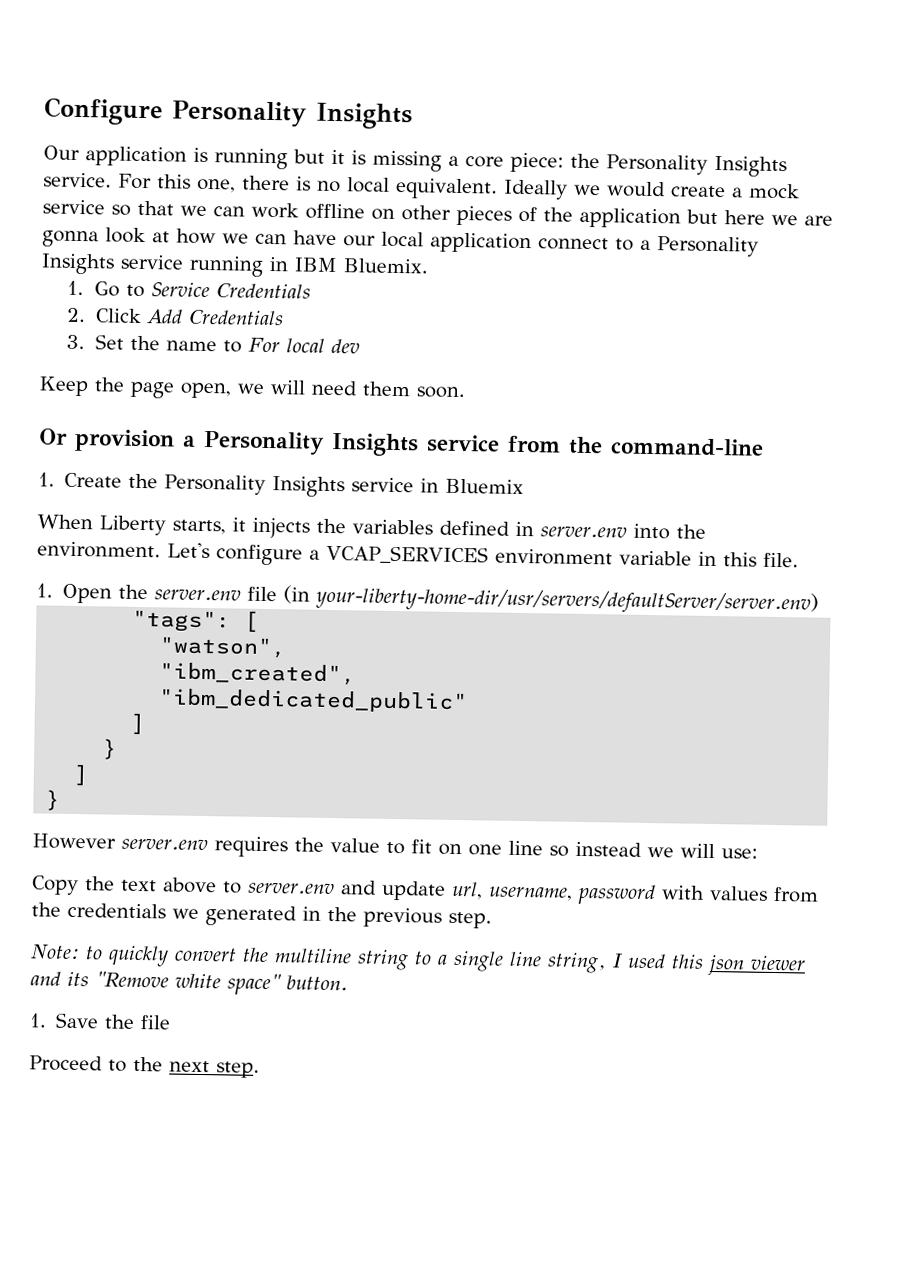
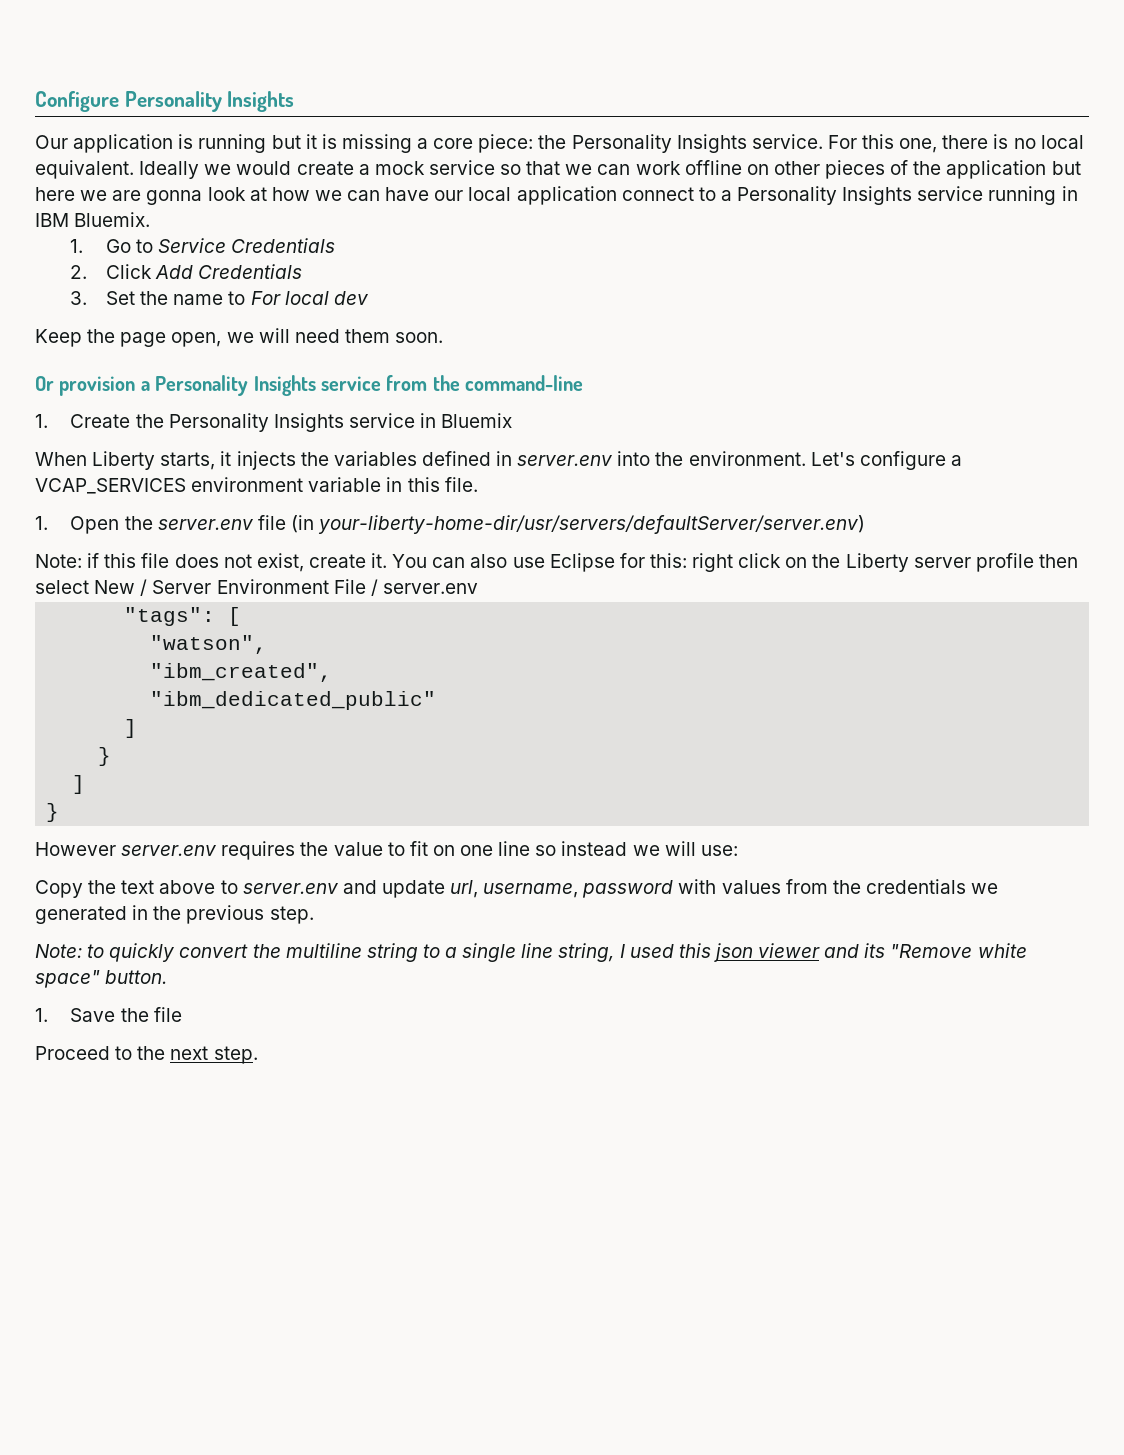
(820, 600) none -> [35,553,1078,572] [35,579,478,596] // Note: if this file does not exist, create it. You can also use Eclipse for this: right click on the Liberty server profile then select New / Server Environment File / server.env

